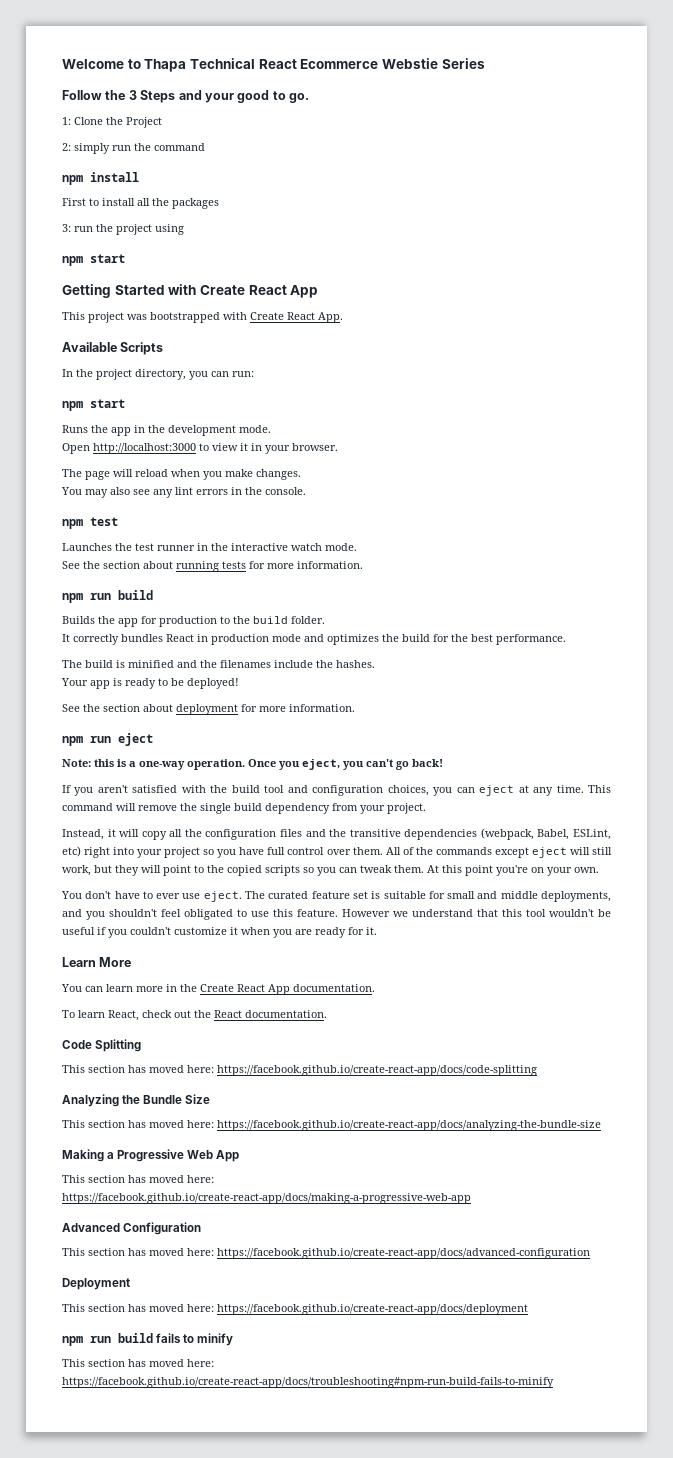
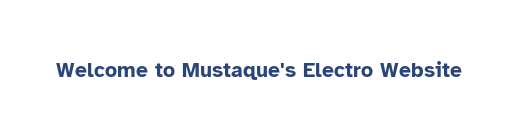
[144,58,485,72] [62,90,309,103] [62,117,162,128] [62,143,205,154] [62,172,139,185] [62,198,219,209] [62,224,184,235] [62,254,125,266] [62,284,319,298] [62,312,343,323] [62,342,164,355] [62,369,254,380] [62,399,125,411] [62,425,271,436] [62,443,338,454] [62,469,301,480] [61,487,306,498] [62,517,118,529] [62,543,357,551] [62,561,363,572] [62,590,153,603] [62,616,325,627] [62,634,566,645] [62,660,375,668] [61,678,239,689] [62,704,355,715] [62,733,153,746] [62,759,443,770] [62,785,612,796] [62,803,426,814] [62,828,611,840] [62,846,612,858] [62,865,599,876] [61,891,612,902] [62,909,611,920] [62,927,377,938] [62,957,132,967] [61,984,375,995] [62,1010,327,1021] [62,1039,142,1052] [62,1065,537,1076] [62,1094,211,1107] [62,1120,601,1131] [62,1149,240,1162] [62,1175,214,1183] [62,1193,471,1204] [62,1222,202,1235] [62,1248,590,1259] [62,1278,130,1290] [62,1304,528,1315] [62,1333,234,1346] [62,1359,214,1367] [62,1377,554,1388] Thapa Technical React Ecommerce Webstie Series // Follow the 3 Steps and your good to go. // 1: Clone the Project // 2: simply run the command // npm install // First to install all the packages // 3: run the project using // npm start // Getting Started with Create React App // This project was bootstrapped with Create React App. // Available Scripts // In the project directory, you can run: // npm start // Runs the app in the development mode. // Open http://localhost:3000 to view it in your browser. // The page will reload when you make changes. // You may also see any lint errors in the console. // npm test // Launches the test runner in the interactive watch mode. // See the section about running tests for more information. // npm run build // Builds the app for production to the build folder. // It correctly bundles React in production mode and optimizes the build for the best performance. // The build is minified and the filenames include the hashes. // Your app is ready to be deployed! // See the section about deployment for more information. // npm run eject // Note: this is a one-way operation. Once you eject, you can't go back! // If you aren't satisfied with the build tool and configuration choices, you can eject at any time. This command will remove the single build dependency from your project. // Instead, it will copy all the configuration files and the transitive dependencies (webpack, Babel, ESLint, etc) right into your project so you have full control over them. All of the commands except eject will still work, but they will point to the copied scripts so you can tweak them. At this point you're on your own. // You don't have to ever use eject. The curated feature set is suitable for small and middle deployments, and you shouldn't feel obligated to use this feature. However we understand that this tool wouldn't be useful if you couldn't customize it when you are ready for it. // Learn More // You can learn more in the Create React App documentation. // To learn React, check out the React documentation. // Code Splitting // This section has moved here: https://facebook.github.io/create-react-app/docs/code-splitting // Analyzing the Bundle Size // This section has moved here: https://facebook.github.io/create-react-app/docs/analyzing-the-bundle-size // Making a Progressive Web App // This section has moved here: https://facebook.github.io/create-react-app/docs/making-a-progressive-web-app // Advanced Configuration // This section has moved here: https://facebook.github.io/create-react-app/docs/advanced-configuration // Deployment // This section has moved here: https://facebook.github.io/create-react-app/docs/deployment // npm run build fails to minify // This section has moved here: https://facebook.github.io/create-react-app/docs/troubleshooting#npm-run-build-fails-to-minify -> [182,61,462,80] Mustaque's Electro Website

